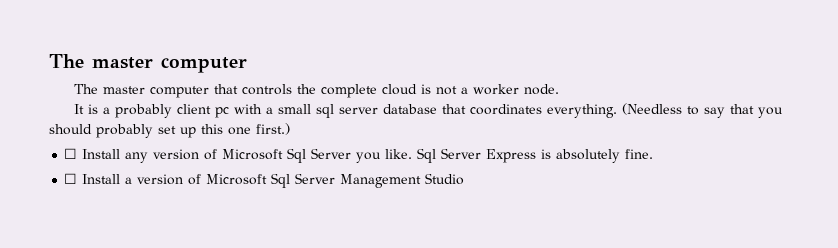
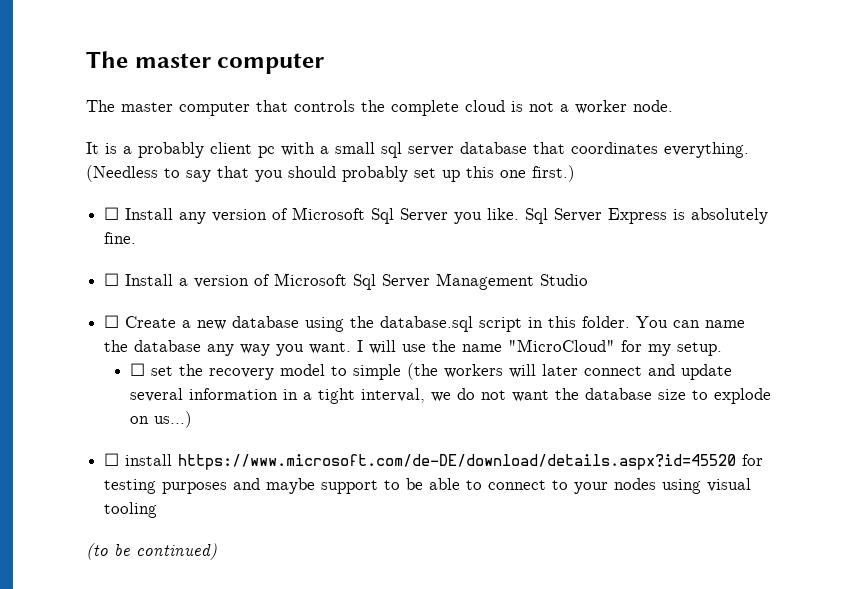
(465, 179) none -> [104,315,746,332] [104,339,723,356] [129,363,732,380] [129,388,771,404] [129,411,192,428] [104,453,764,470] [104,478,752,494] [104,502,158,518] [86,543,217,560] // ☐ Create a new database using the database.sql script in this folder. You can name the database any way you want. I will use the name "MicroCloud" for my setup. // ☐ set the recovery model to simple (the workers will later connect and update several information in a tight interval, we do not want the database size to explode on us...) // ☐ install https://www.microsoft.com/de-DE/download/details.aspx?id=45520 for testing purposes and maybe support to be able to connect to your nodes using visual tooling // (to be continued)

